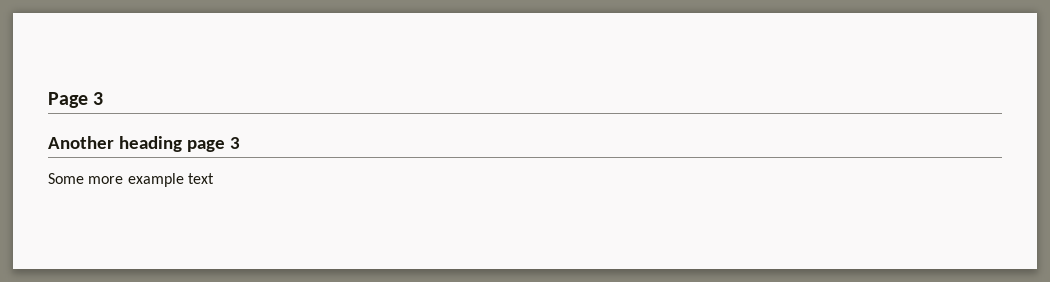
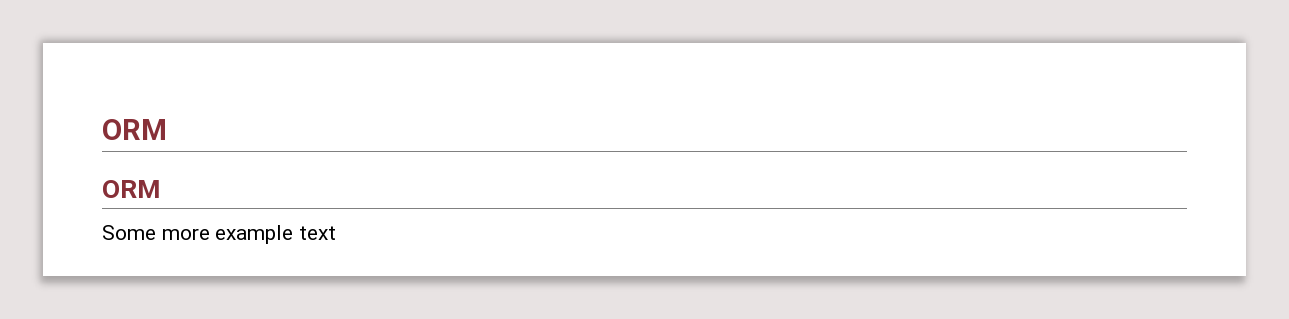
[48,92,104,108] [48,136,240,152] Page 3 // Another heading page 3 -> [102,119,167,140] [102,180,160,198] ORM // ORM

